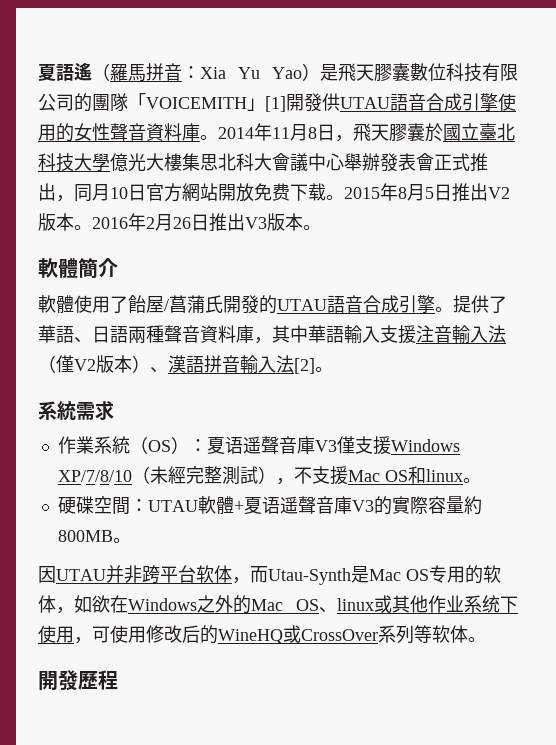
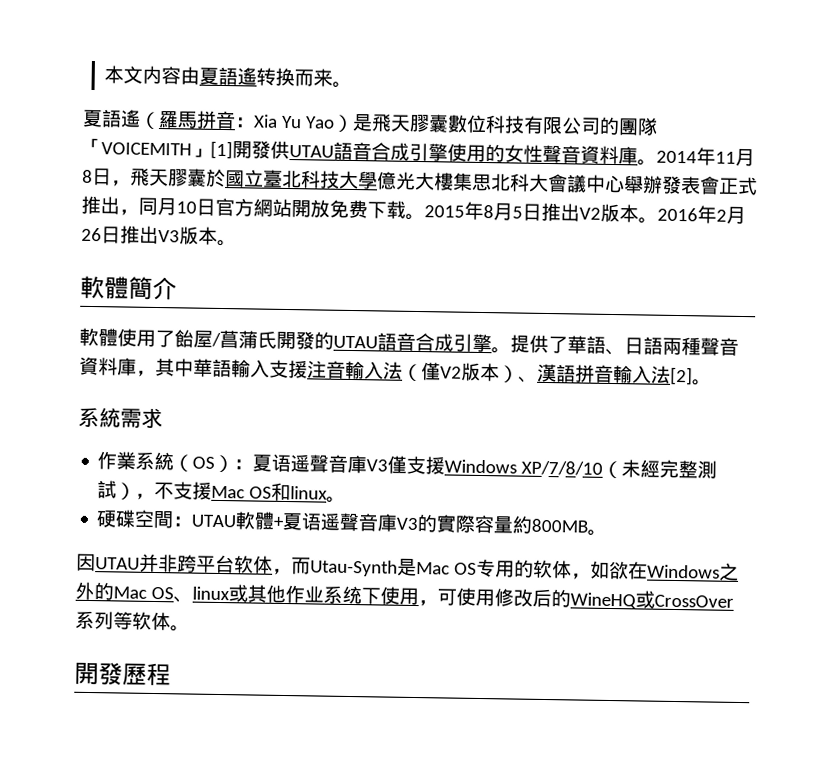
(38, 72) none -> [104,65,353,88] 本文内容由夏語遙转换而来。 //

